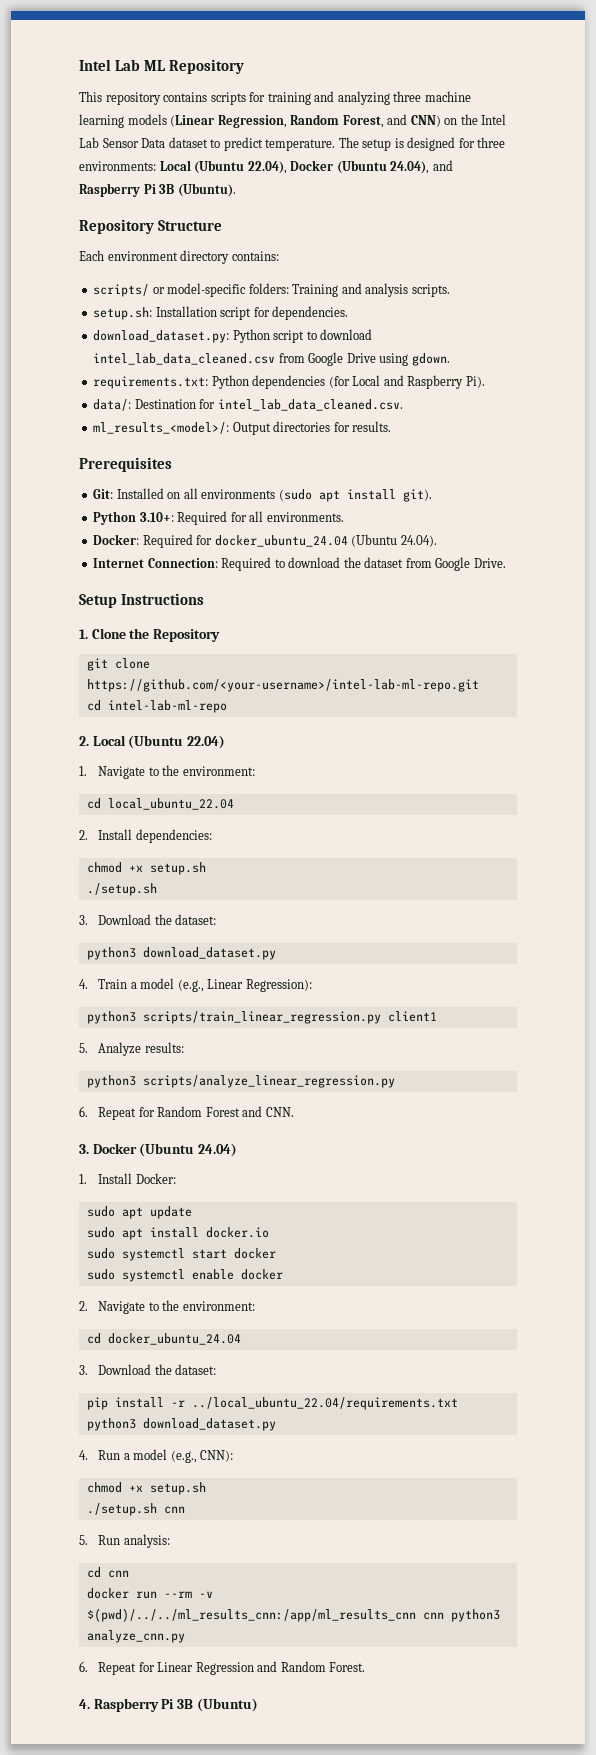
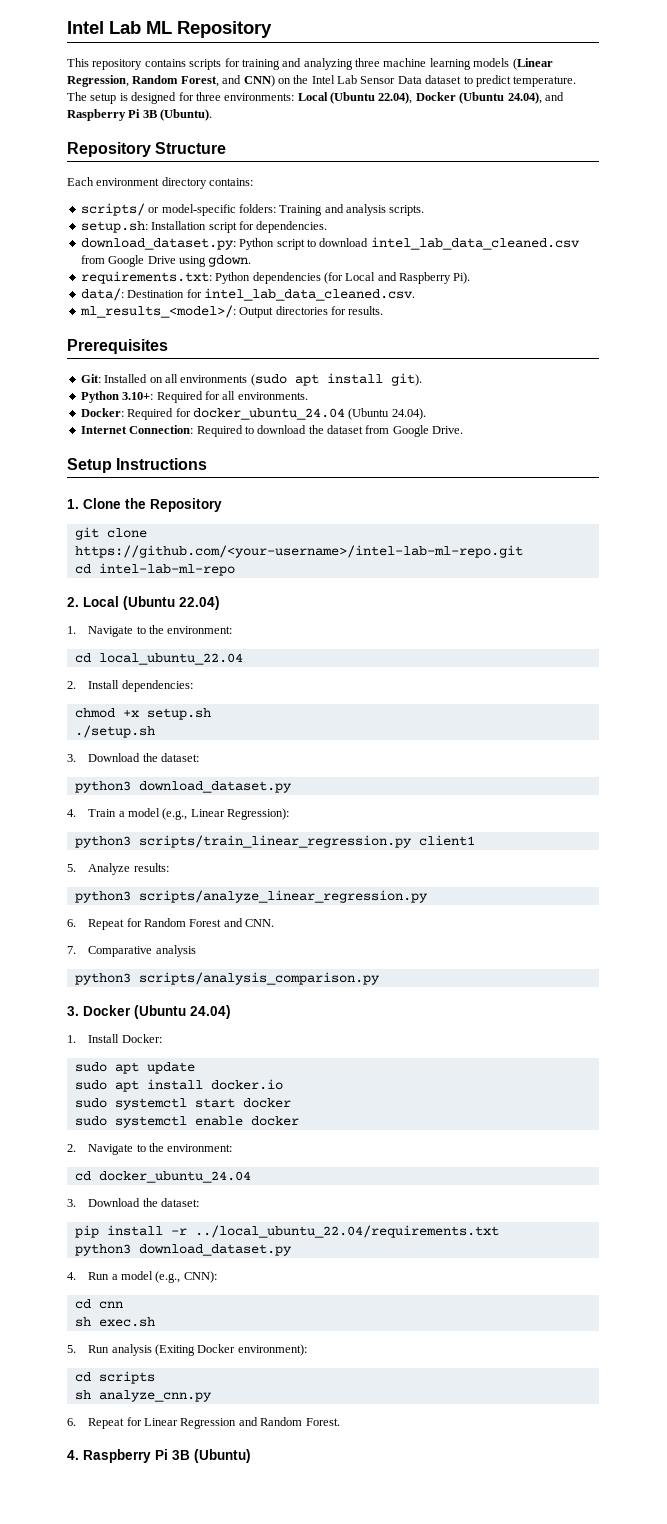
(294, 1112) none -> [67,945,196,957] [74,972,380,985] // 7. Comparative analysis // python3 scripts/analysis_comparison.py
[86,1482,206,1495] [86,1503,185,1516] [79,1534,170,1548] [86,1567,129,1578] [86,1588,213,1599] [86,1608,500,1622] chmod +x setup.sh // ./setup.sh cnn // 5. Run analysis: // cd cnn // docker run --rm -v $(pwd)/../../ml_results_cnn:/app/ml_results_cnn cnn python3 -> [74,1299,123,1309] [74,1317,155,1327] [67,1344,307,1356] [74,1371,155,1384] [74,1390,91,1400] cd cnn // sh exec.sh // 5. Run analysis (Exiting Docker environment): // cd scripts // sh

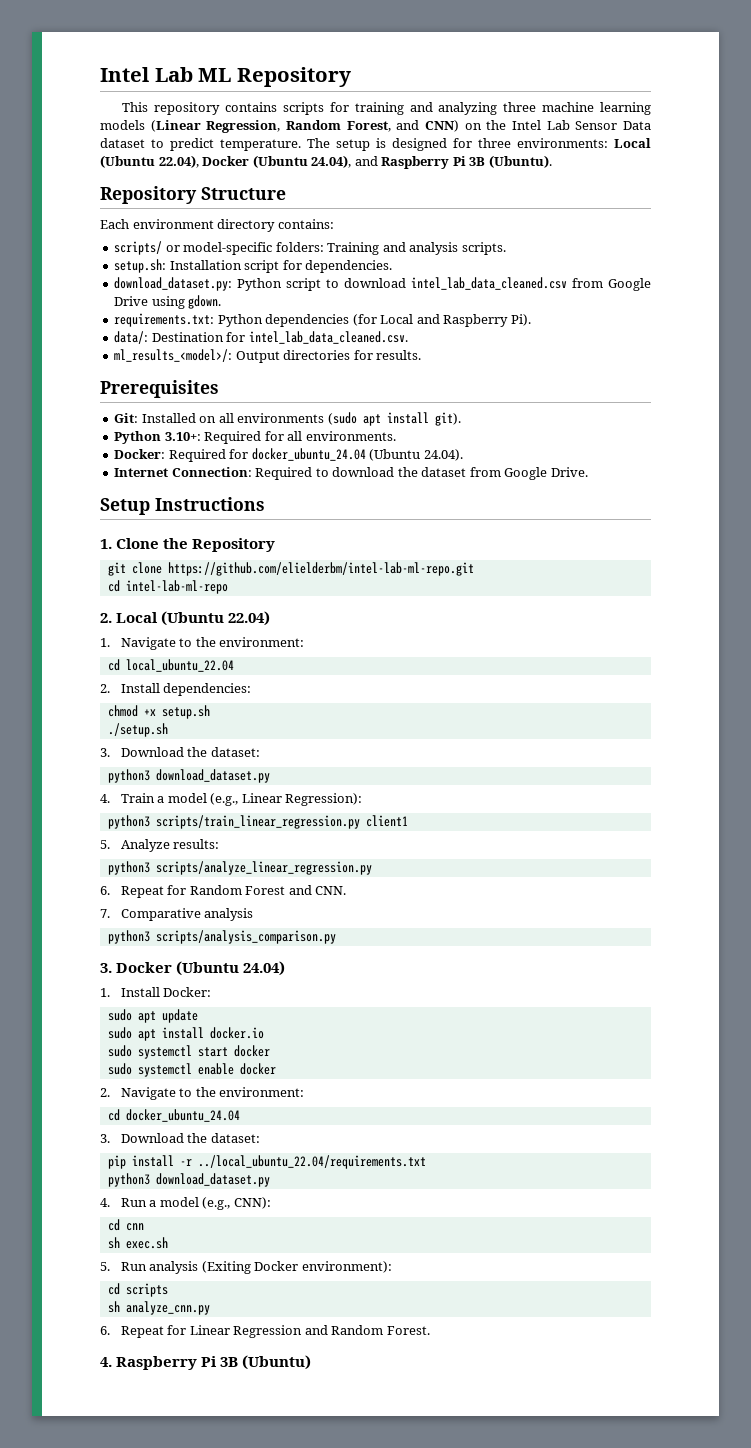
[74,545,523,558] https://github.com/<your-username>/intel-lab-ml-repo.git -> [167,562,474,576] https://github.com/elielderbm/intel-lab-ml-repo.git

